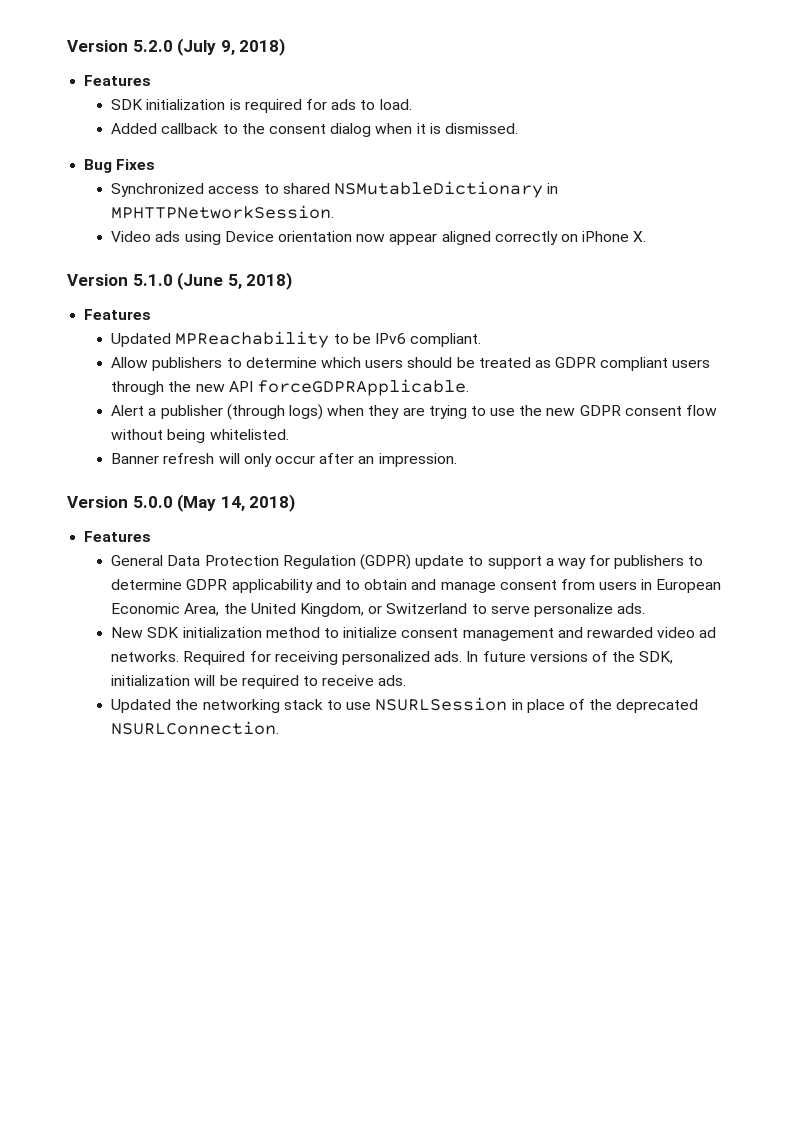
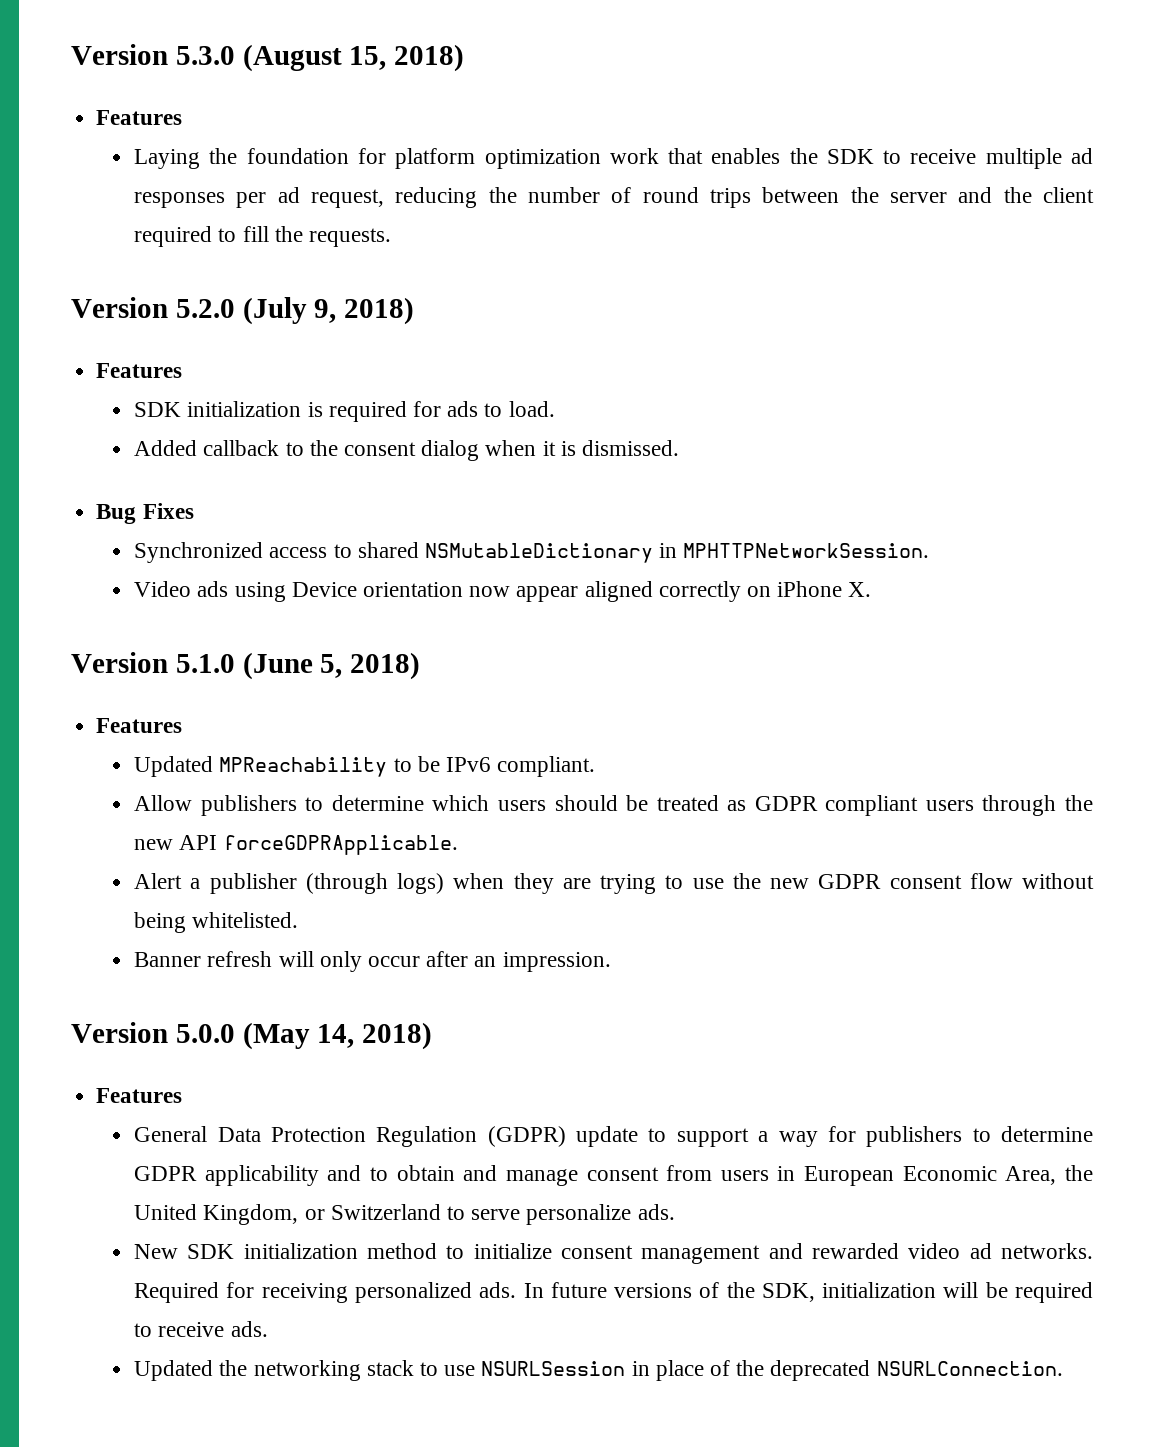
[67,40,128,52] Version -> [71,44,465,72] [96,110,183,125] [134,148,1093,169] [134,187,1094,208] [134,226,392,247] [71,297,168,318] Version 5.3.0 (August 15, 2018) // Features // Laying the foundation for platform optimization work that enables the SDK to receive multiple ad responses per ad request, reducing the number of round trips between the server and the client required to fill the requests. // Version

